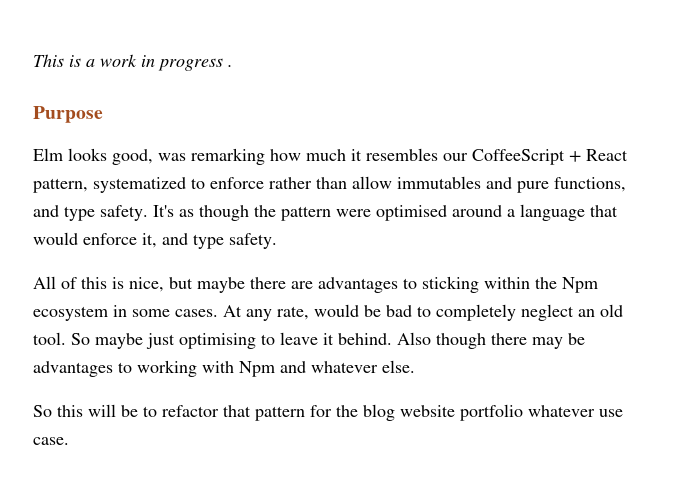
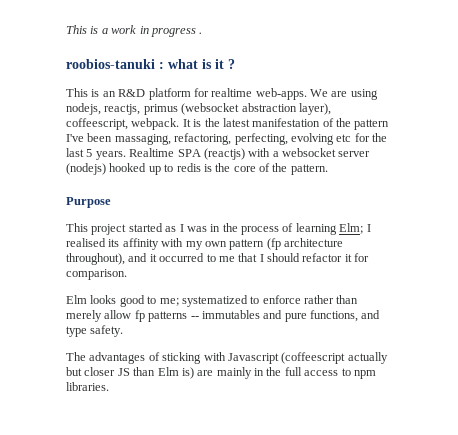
[33,106,103,123] [33,148,628,165] [33,178,88,193] Purpose // Elm looks good, was remarking how much it resembles our CoffeeScript + React pattern, -> [66,59,235,69] [66,88,378,100] [66,103,331,115] [66,118,390,130] [66,133,387,145] [66,148,371,160] [66,163,328,175] [66,197,111,208] [66,223,371,235] [66,238,343,250] [66,253,370,265] [66,269,127,280] [66,295,179,307] roobios-tanuki : what is it ? // This is an R&D platform for realtime web-apps. We are using nodejs, reactjs, primus (websocket abstraction layer), coffeescript, webpack. It is the latest manifestation of the pattern I've been massaging, refactoring, perfecting, evolving etc for the last 5 years. Realtime SPA (reactjs) with a websocket server (nodejs) hooked up to redis is the core of the pattern. // Purpose // This project started as I was in the process of learning Elm; I realised its affinity with my own pattern (fp architecture throughout), and it occurred to me that I should refactor it for comparison. // Elm looks good to me;
[352,176,392,189] allow -> [66,310,199,322] merely allow fp patterns --
[153,204,618,221] [33,232,277,249] [33,276,598,293] [33,304,623,321] [33,332,585,349] [33,360,415,377] [33,404,623,421] [33,437,69,445] It's as though the pattern were optimised around a language that would enforce it, and type safety. // All of this is nice, but maybe there are advantages to sticking within the Npm ecosystem in some cases. At any rate, would be bad to completely neglect an old tool. So maybe just optimising to leave it behind. Also though there may be advantages to working with Npm and whatever else. // So this will be to refactor that pattern for the blog website portfolio whatever use case. -> [66,352,388,364] [66,367,376,379] [66,382,109,391] // The advantages of sticking with Javascript (coffeescript actually but closer JS than Elm is) are mainly in the full access to npm libraries.

